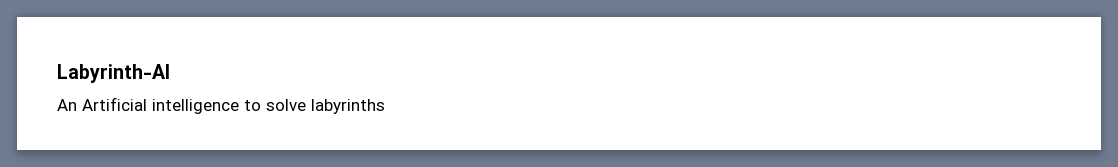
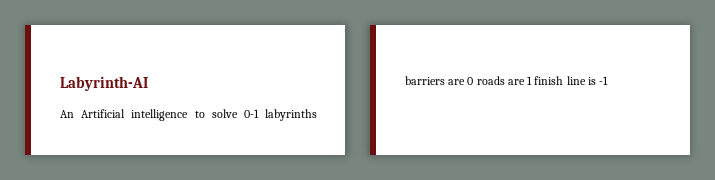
[311,99,385,114] labyrinths -> [243,109,317,121] [405,76,609,85] 0-1 labyrinths barriers are 0 roads are 1 finish line is -1

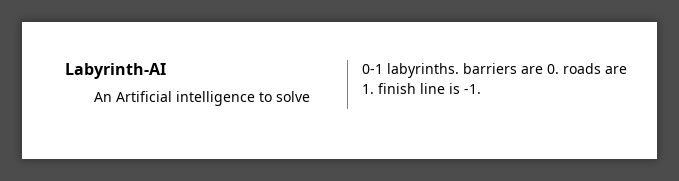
[265,109,317,121] labyrinths -> [387,63,459,78] labyrinths.
[467,77,474,85] 0 -> [547,64,559,74] 0.
[527,76,533,85] 1 -> [362,84,374,94] 1.
[599,76,609,85] -1 -> [464,84,481,94] -1.

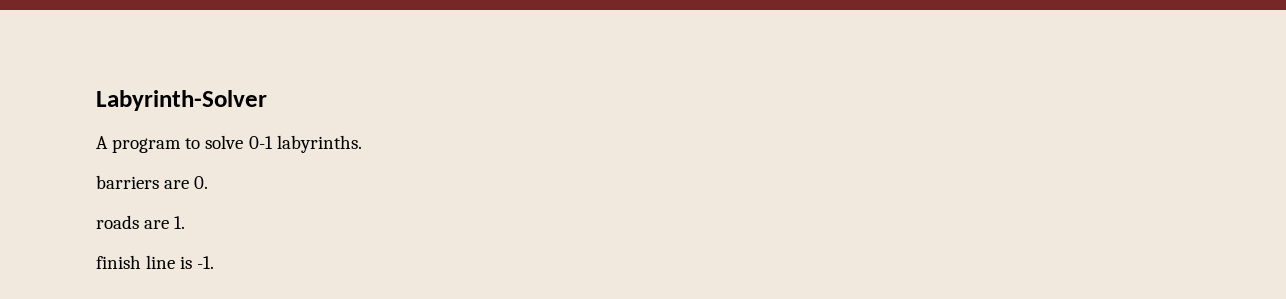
[65,63,166,79] [93,91,255,106] Labyrinth-AI // An Artificial intelligence -> [96,90,267,111] [96,136,182,153] Labyrinth-Solver // A program
(459, 70) none -> (362, 144) //
(559, 69) none -> (209, 182) //
(374, 89) none -> (186, 222) //

